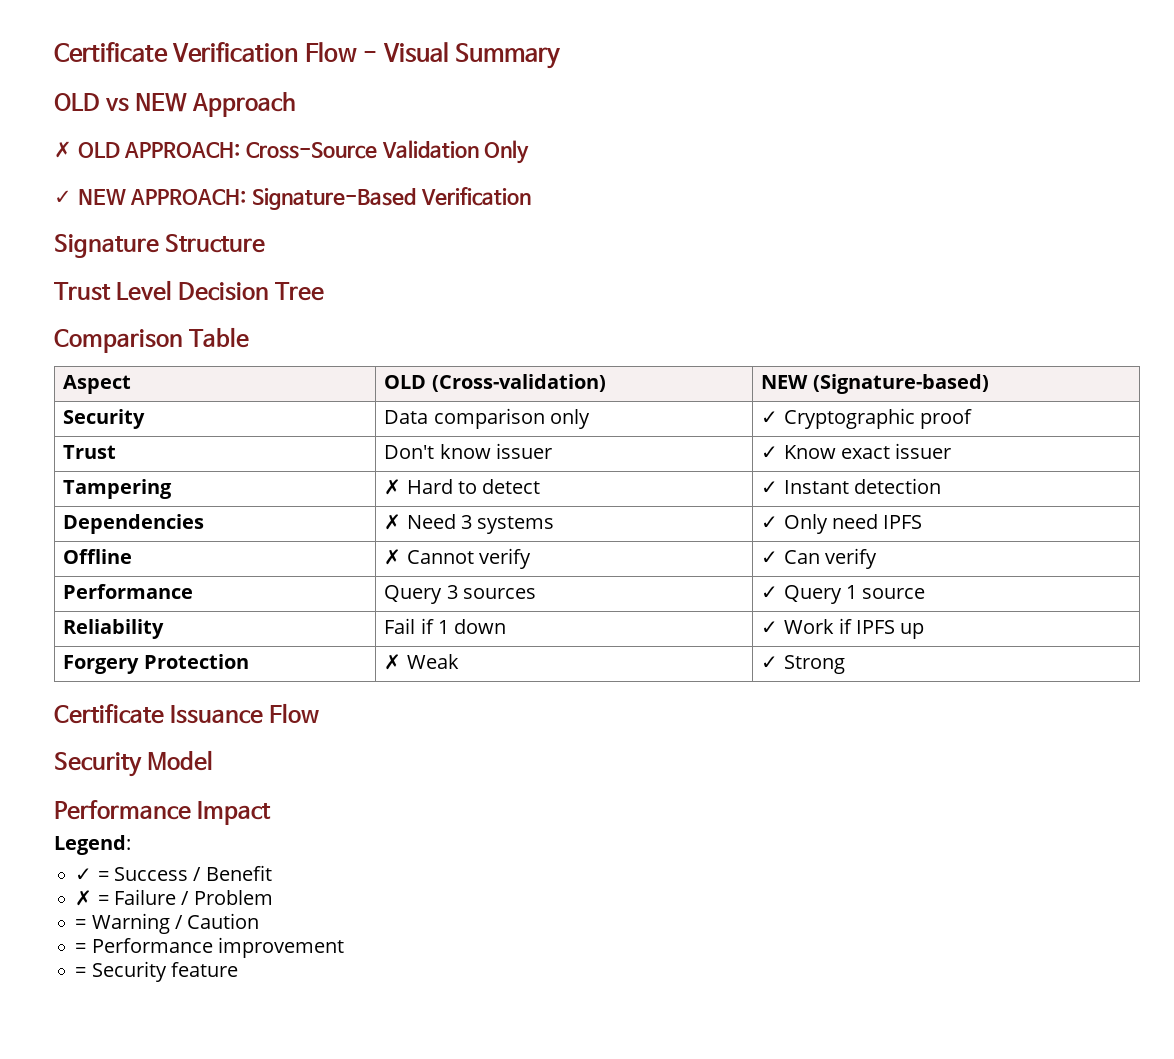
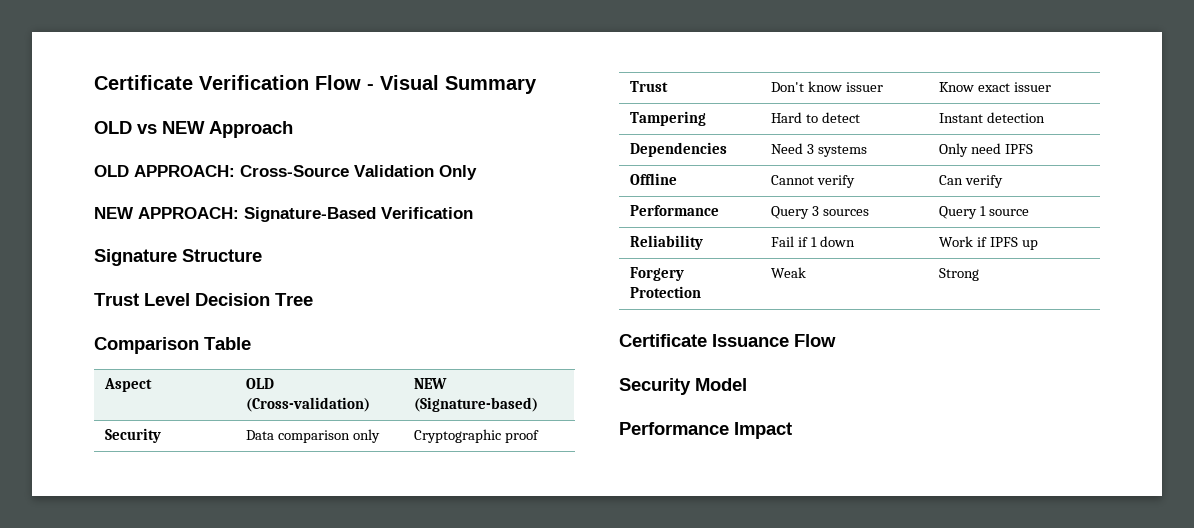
[54,141,72,158] ✗ -> (293, 129) none
[54,190,72,204] ✓ -> (477, 172) none
[761,411,779,424] ✓ -> (380, 436) none
[761,446,779,459] ✓ -> (883, 87) none
[384,479,402,495] ✗ -> (706, 118) none
[761,481,779,494] ✓ -> (860, 117) none
[384,514,402,530] ✗ -> (727, 149) none
[761,516,779,529] ✓ -> (867, 151) none
[384,549,402,565] ✗ -> (677, 179) none
[761,551,779,564] ✓ -> (855, 181) none
[761,586,779,599] ✓ -> (869, 212) none
[761,621,779,634] ✓ -> (855, 241) none
[384,654,402,670] ✗ -> (701, 292) none
[761,656,779,669] ✓ -> (806, 272) none
[54,835,131,855] [75,865,272,881] [75,889,273,906] [75,913,260,934] [75,937,344,958] [75,961,238,982] // Legend: // ✓ = Success / Benefit // ✗ = Failure / Problem // = Warning / Caution // = Performance improvement // = Security feature -> (792, 430) none

